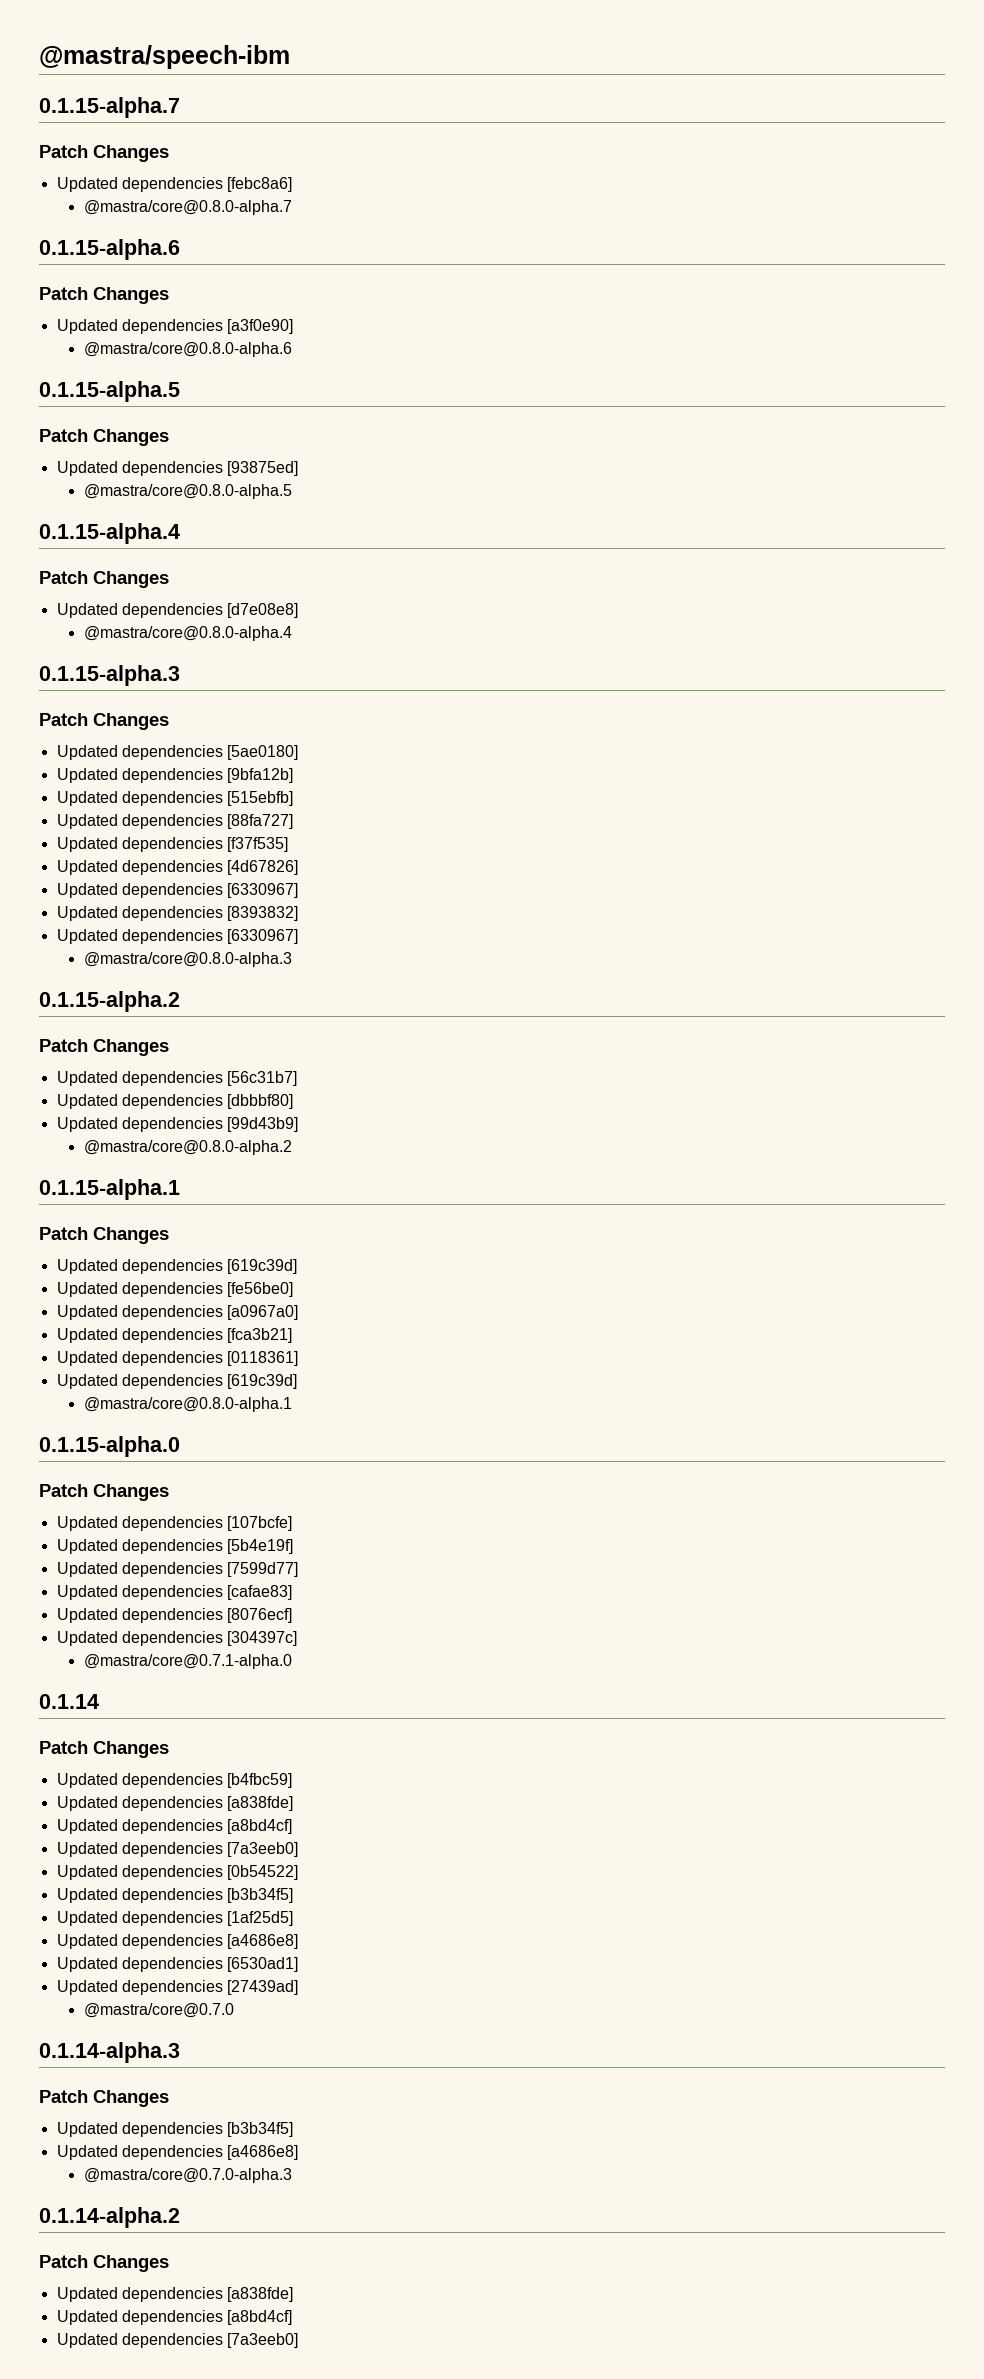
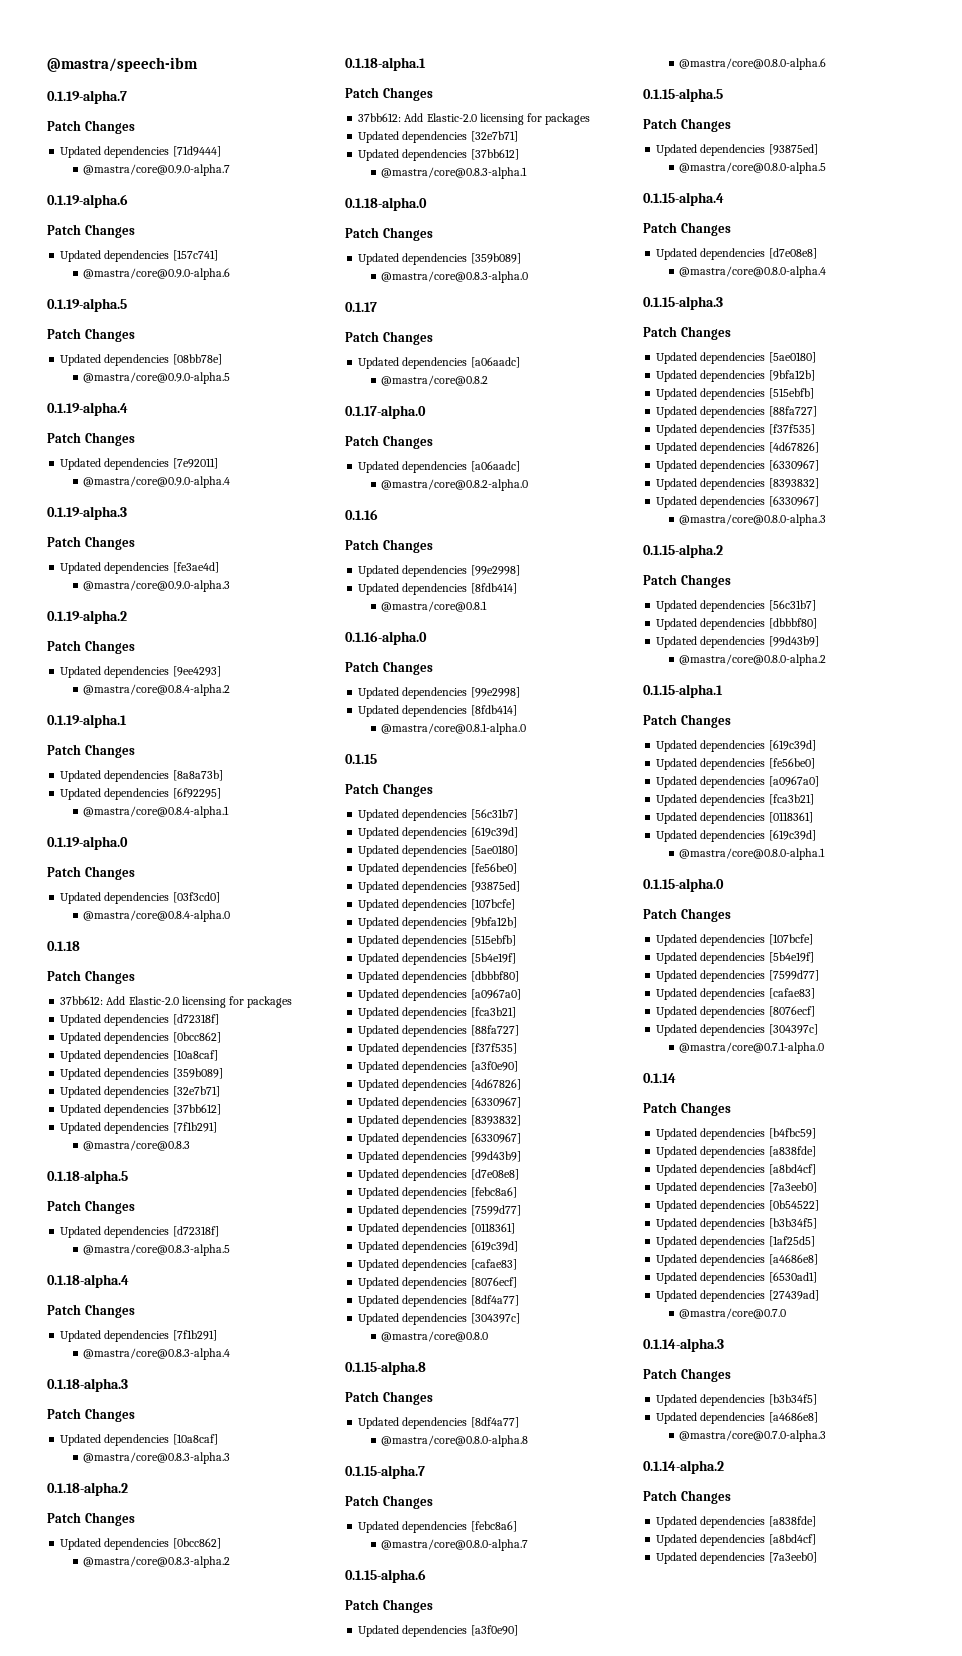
(290, 57) none -> [47,90,127,104] [47,120,135,134] [60,146,221,158] [83,164,231,176] [47,194,128,208] [47,224,135,238] [60,250,218,262] [83,268,231,280] [47,298,127,312] [47,328,135,342] [60,354,222,366] [83,372,231,384] [47,402,128,416] [47,432,135,446] [60,458,218,470] [83,476,231,488] [47,506,127,520] [47,536,135,550] [60,562,219,574] [83,580,231,592] [47,610,127,624] [47,640,135,654] [60,666,221,678] [83,684,231,696] [47,714,127,728] [47,744,135,758] [60,770,223,782] [60,788,221,800] [83,806,230,818] [47,836,128,850] [47,866,135,880] [60,892,220,904] [83,910,231,922] [47,941,80,951] [47,970,135,984] [60,996,293,1008] [60,1014,219,1026] [60,1032,221,1044] [60,1050,218,1062] [60,1068,223,1080] [60,1086,220,1098] [60,1104,221,1116] [60,1122,217,1134] [83,1140,191,1151] [47,1170,128,1184] [47,1200,135,1214] [60,1226,219,1238] [83,1244,231,1256] [47,1274,129,1288] [47,1304,135,1318] [60,1330,217,1342] [83,1348,231,1360] [47,1378,128,1392] [47,1408,135,1422] [60,1434,218,1446] [83,1452,231,1464] [47,1482,128,1496] [47,1512,135,1526] [60,1538,221,1550] [83,1556,231,1568] [345,57,426,71] [345,87,433,101] [358,113,591,125] [358,131,518,143] [358,149,519,161] [381,167,528,179] [345,197,427,211] [345,227,433,241] [358,253,521,265] [381,271,529,283] [345,302,377,312] [345,331,433,345] [358,357,520,369] [381,375,489,386] [345,405,426,419] [345,435,433,449] [358,461,520,473] [381,479,529,491] [345,509,378,520] [345,539,433,553] [358,565,520,577] [358,583,517,595] [381,601,488,612] [345,631,427,645] [345,661,433,675] [358,687,520,699] [358,705,517,717] [381,723,527,735] [345,754,377,764] [345,783,433,797] [358,809,518,821] [358,827,518,839] [358,845,518,857] [358,863,517,875] [358,881,520,893] [358,899,515,911] [358,917,517,929] [358,935,516,947] [358,953,516,965] [358,971,519,983] [358,989,521,1001] [358,1007,516,1019] [358,1025,519,1037] [358,1043,517,1055] [358,1061,518,1073] [358,1079,521,1091] [358,1097,521,1109] [358,1115,521,1127] [358,1133,521,1145] [358,1151,521,1163] [358,1169,519,1181] [358,1187,517,1199] [358,1205,521,1217] [358,1223,515,1235] [358,1241,518,1253] [358,1259,517,1271] [358,1277,517,1289] [358,1295,519,1307] [358,1313,520,1325] [381,1331,489,1342] [345,1361,426,1375] [345,1391,433,1405] [358,1417,519,1429] [381,1435,529,1447] // 0.1.19-alpha.7 // Patch Changes // Updated dependencies [71d9444] // @mastra/core@0.9.0-alpha.7 // 0.1.19-alpha.6 // Patch Changes // Updated dependencies [157c741] // @mastra/core@0.9.0-alpha.6 // 0.1.19-alpha.5 // Patch Changes // Updated dependencies [08bb78e] // @mastra/core@0.9.0-alpha.5 // 0.1.19-alpha.4 // Patch Changes // Updated dependencies [7e92011] // @mastra/core@0.9.0-alpha.4 // 0.1.19-alpha.3 // Patch Changes // Updated dependencies [fe3ae4d] // @mastra/core@0.9.0-alpha.3 // 0.1.19-alpha.2 // Patch Changes // Updated dependencies [9ee4293] // @mastra/core@0.8.4-alpha.2 // 0.1.19-alpha.1 // Patch Changes // Updated dependencies [8a8a73b] // Updated dependencies [6f92295] // @mastra/core@0.8.4-alpha.1 // 0.1.19-alpha.0 // Patch Changes // Updated dependencies [03f3cd0] // @mastra/core@0.8.4-alpha.0 // 0.1.18 // Patch Changes // 37bb612: Add Elastic-2.0 licensing for packages // Updated dependencies [d72318f] // Updated dependencies [0bcc862] // Updated dependencies [10a8caf] // Updated dependencies [359b089] // Updated dependencies [32e7b71] // Updated dependencies [37bb612] // Updated dependencies [7f1b291] // @mastra/core@0.8.3 // 0.1.18-alpha.5 // Patch Changes // Updated dependencies [d72318f] // @mastra/core@0.8.3-alpha.5 // 0.1.18-alpha.4 // Patch Changes // Updated dependencies [7f1b291] // @mastra/core@0.8.3-alpha.4 // 0.1.18-alpha.3 // Patch Changes // Updated dependencies [10a8caf] // @mastra/core@0.8.3-alpha.3 // 0.1.18-alpha.2 // Patch Changes // Updated dependencies [0bcc862] // @mastra/core@0.8.3-alpha.2 // 0.1.18-alpha.1 // Patch Changes // 37bb612: Add Elastic-2.0 licensing for packages // Updated dependencies [32e7b71] // Updated dependencies [37bb612] // @mastra/core@0.8.3-alpha.1 // 0.1.18-alpha.0 // Patch Changes // Updated dependencies [359b089] // @mastra/core@0.8.3-alpha.0 // 0.1.17 // Patch Changes // Updated dependencies [a06aadc] // @mastra/core@0.8.2 // 0.1.17-alpha.0 // Patch Changes // Updated dependencies [a06aadc] // @mastra/core@0.8.2-alpha.0 // 0.1.16 // Patch Changes // Updated dependencies [99e2998] // Updated dependencies [8fdb414] // @mastra/core@0.8.1 // 0.1.16-alpha.0 // Patch Changes // Updated dependencies [99e2998] // Updated dependencies [8fdb414] // @mastra/core@0.8.1-alpha.0 // 0.1.15 // Patch Changes // Updated dependencies [56c31b7] // Updated dependencies [619c39d] // Updated dependencies [5ae0180] // Updated dependencies [fe56be0] // Updated dependencies [93875ed] // Updated dependencies [107bcfe] // Updated dependencies [9bfa12b] // Updated dependencies [515ebfb] // Updated dependencies [5b4e19f] // Updated dependencies [dbbbf80] // Updated dependencies [a0967a0] // Updated dependencies [fca3b21] // Updated dependencies [88fa727] // Updated dependencies [f37f535] // Updated dependencies [a3f0e90] // Updated dependencies [4d67826] // Updated dependencies [6330967] // Updated dependencies [8393832] // Updated dependencies [6330967] // Updated dependencies [99d43b9] // Updated dependencies [d7e08e8] // Updated dependencies [febc8a6] // Updated dependencies [7599d77] // Updated dependencies [0118361] // Updated dependencies [619c39d] // Updated dependencies [cafae83] // Updated dependencies [8076ecf] // Updated dependencies [8df4a77] // Updated dependencies [304397c] // @mastra/core@0.8.0 // 0.1.15-alpha.8 // Patch Changes // Updated dependencies [8df4a77] // @mastra/core@0.8.0-alpha.8

